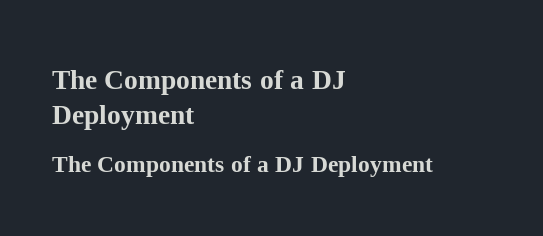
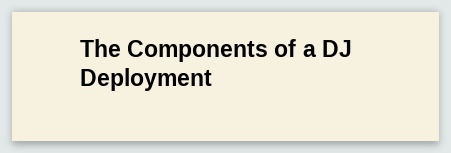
[52,70,346,95] [52,105,195,130] [52,156,433,177] The Components of a DJ Deployment // The Components of a DJ Deployment -> [80,39,352,62] [80,68,212,91] The Components of a DJ Deployment

